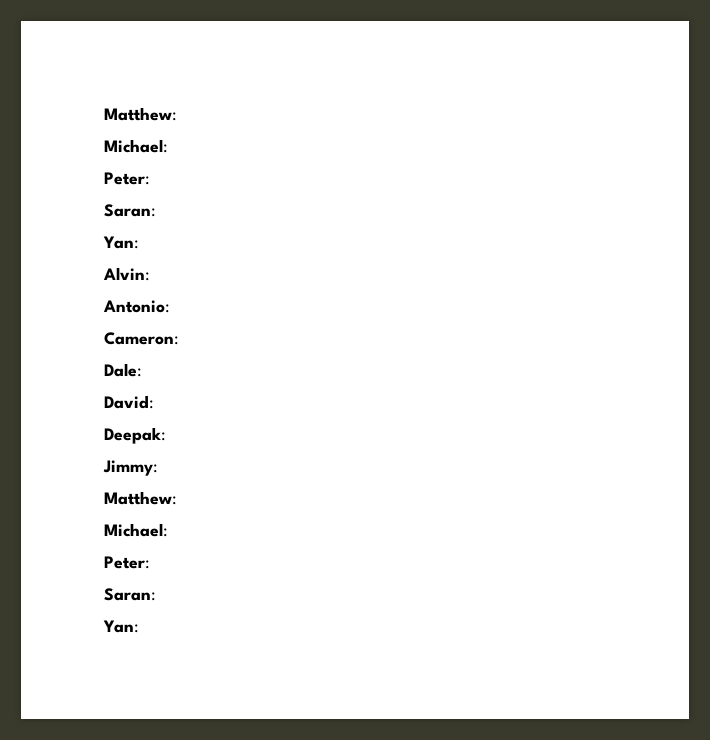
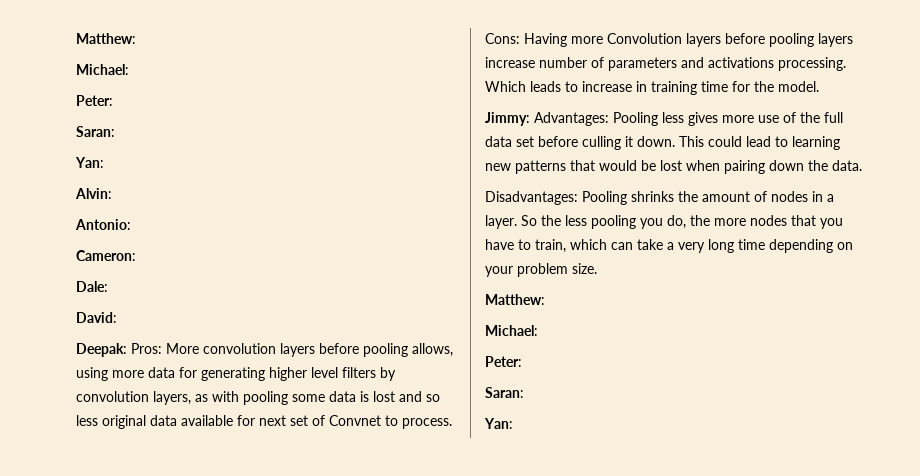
[103,460,158,476] // Jimmy: -> [131,343,453,357] [76,367,396,381] [76,391,440,405] [76,415,452,429] [485,33,853,47] [485,57,846,71] [485,81,819,95] [485,112,843,126] [485,136,840,150] [485,160,862,174] [485,191,834,205] [485,215,843,229] [485,239,853,253] [485,263,597,277] Pros: More convolution layers before pooling allows, using more data for generating higher level filters by convolution layers, as with pooling some data is lost and so less original data available for next set of Convnet to process. Cons: Having more Convolution layers before pooling layers increase number of parameters and activations processing. Which leads to increase in training time for the model. // Jimmy: Advantages: Pooling less gives more use of the full data set before culling it down. This could lead to learning new patterns that would be lost when pairing down the data. // Disadvantages: Pooling shrinks the amount of nodes in a layer. So the less pooling you do, the more nodes that you have to train, which can take a very long time depending on your problem size.

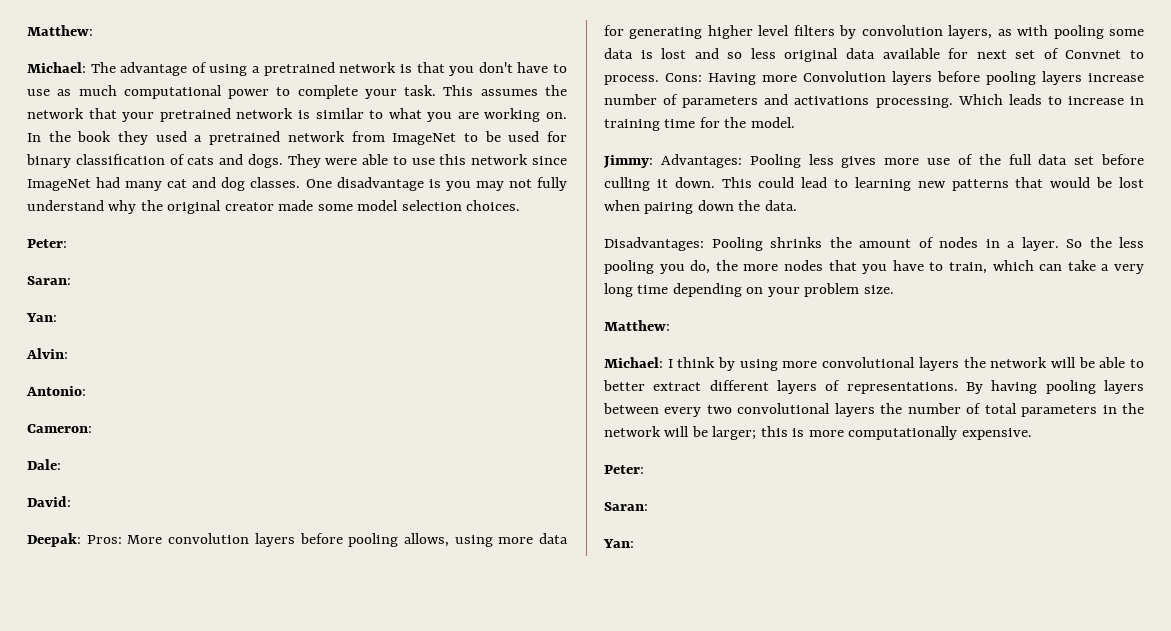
[76,33,136,44] [76,64,129,75] Matthew: // Michael: -> [27,25,93,36] [27,62,568,76] [27,85,567,99] [27,108,567,122] [27,131,567,145] [26,154,567,168] [27,177,568,191] [27,200,521,214] Matthew: // Michael: The advantage of using a pretrained network is that you don't have to use as much computational power to complete your task. This assumes the network that your pretrained network is similar to what you are working on. In the book they used a pretrained network from ImageNet to be used for binary classification of cats and dogs. They were able to use this network since ImageNet had many cat and dog classes. One disadvantage is you may not fully understand why the original creator made some model selection choices.
(538, 330) none -> [667,357,1144,371] [603,380,1144,394] [603,403,1144,417] [604,426,1032,440] I think by using more convolutional layers the network will be able to better extract different layers of representations. By having pooling layers between every two convolutional layers the number of total parameters in the network will be larger; this is more computationally expensive.

